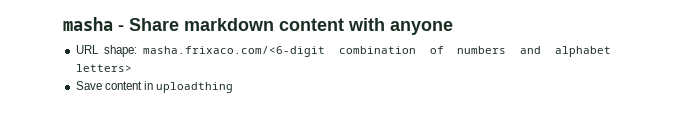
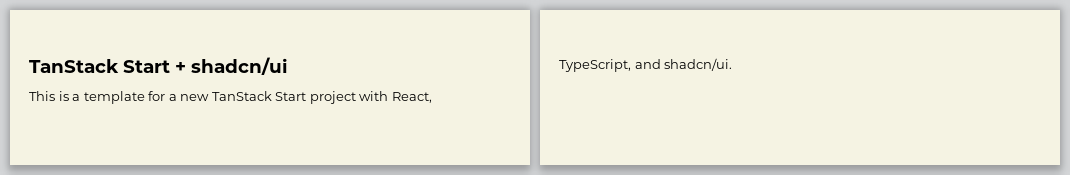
[63,17,453,35] [75,45,611,57] [75,64,132,72] [75,81,233,93] masha - Share markdown content with anyone // URL shape: masha.frixaco.com/<6-digit combination of numbers and alphabet letters> // Save content in uploadthing -> [29,57,288,75] [29,91,432,104] [559,58,733,72] TanStack Start + shadcn/ui // This is a template for a new TanStack Start project with React, TypeScript, and shadcn/ui.

